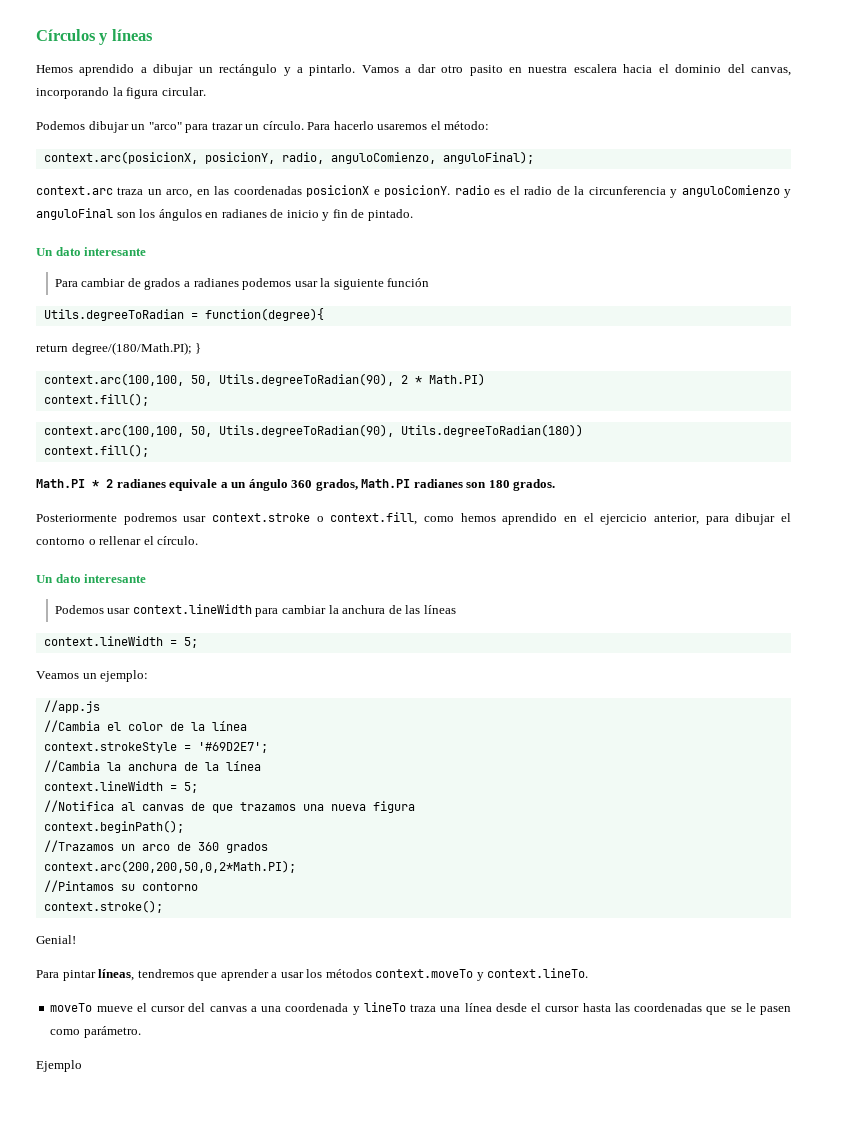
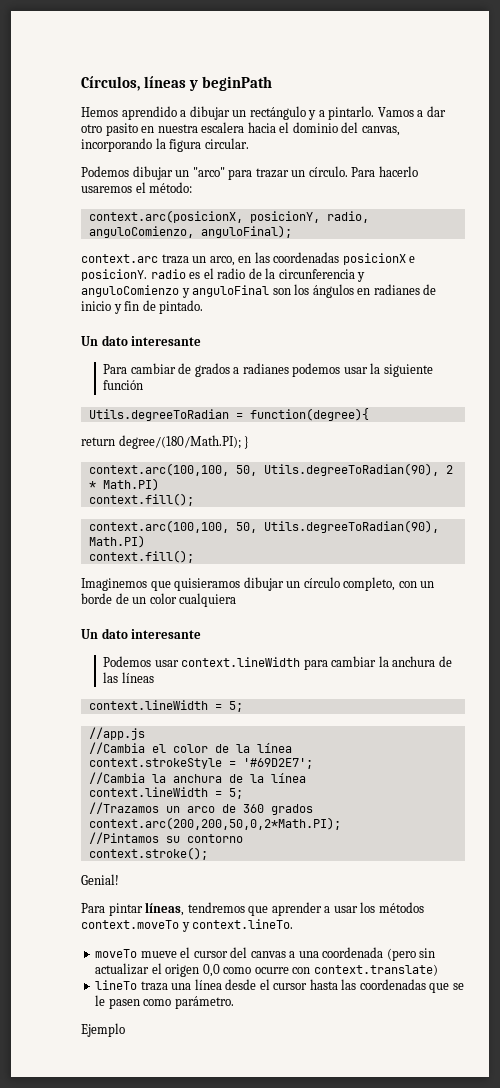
[36,29,153,45] Círculos y líneas -> [81,76,273,91] Círculos, líneas y beginPath
[400,424,583,437] [43,444,149,457] [36,479,556,491] [36,512,791,525] [36,536,199,545] Utils.degreeToRadian(180)) // context.fill(); // Math.PI * 2 radianes equivale a un ángulo 360 grados, Math.PI radianes son 180 grados. // Posteriormente podremos usar context.stroke o context.fill, como hemos aprendido en el ejercicio anterior, para dibujar el contorno o rellenar el círculo. -> [88,535,145,548] [88,550,194,563] [81,577,435,591] [81,593,237,607] Math.PI) // context.fill(); // Imaginemos que quisieramos dibujar un círculo completo, con un borde de un color cualquiera
[36,670,149,682] // Veamos un ejemplo: -> (243, 706) none
[43,800,415,813] [43,820,184,833] // //Notifica al canvas de que trazamos una nueva figura // context.beginPath(); -> (243, 793) none
[352,1006,360,1015] y -> [386,948,436,961] [95,963,438,977] (pero sin actualizar el origen 0,0 como ocurre con context.translate) //

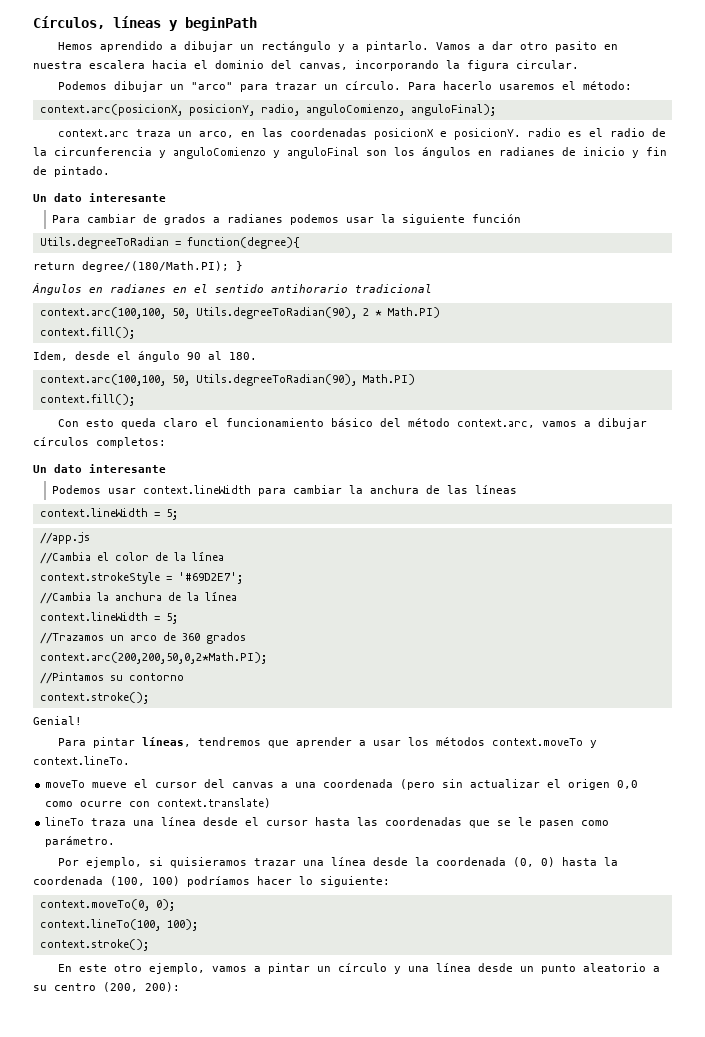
(250, 442) none -> [32,283,432,295] // Ángulos en radianes en el sentido antihorario tradicional
(194, 499) none -> [33,351,257,362] // Idem, desde el ángulo 90 al 180.
[81,577,435,591] [81,593,237,607] Imaginemos que quisieramos dibujar un círculo completo, con un borde de un color cualquiera -> [58,418,648,429] [33,437,166,448] Con esto queda claro el funcionamiento básico del método context.arc, vamos a dibujar círculos completos:
[81,1023,125,1037] Ejemplo -> [58,857,619,868] [33,876,390,887] [39,899,175,911] [39,919,198,931] [39,939,149,951] [58,963,661,974] [33,982,180,992] Por ejemplo, si quisieramos trazar una línea desde la coordenada (0, 0) hasta la coordenada (100, 100) podríamos hacer lo siguiente: // context.moveTo(0, 0); // context.lineTo(100, 100); // context.stroke(); // En este otro ejemplo, vamos a pintar un círculo y una línea desde un punto aleatorio a su centro (200, 200):

